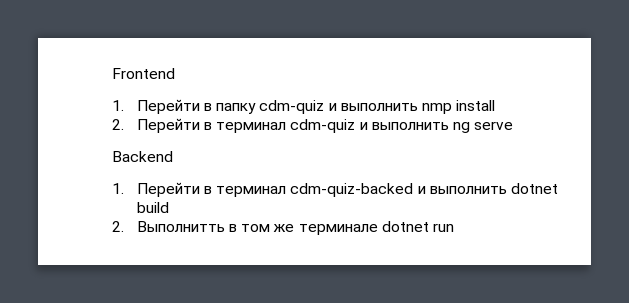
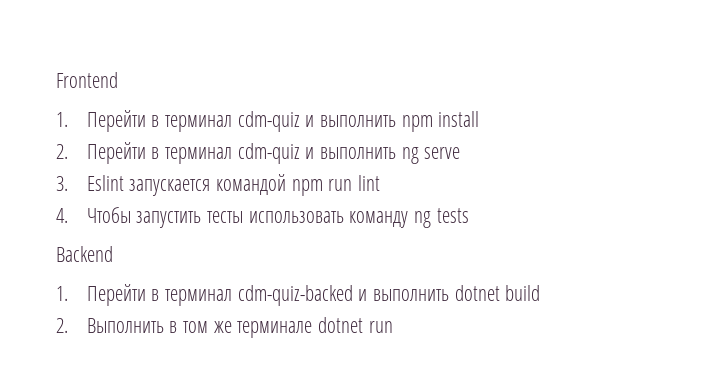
[216,100,453,114] папку cdm-quiz и выполнить nmp -> [165,111,433,132] терминал cdm-quiz и выполнить npm
(514, 125) none -> [56,174,381,196] [56,207,469,228] // 3. Eslint запускается командой npm run lint // 4. Чтобы запустить тесты использовать команду ng tests
[136,221,225,232] Выполнитть -> [86,318,164,333] Выполнить

